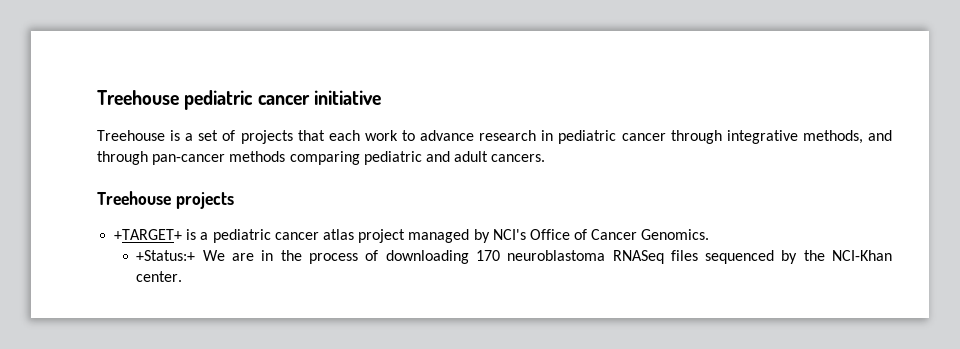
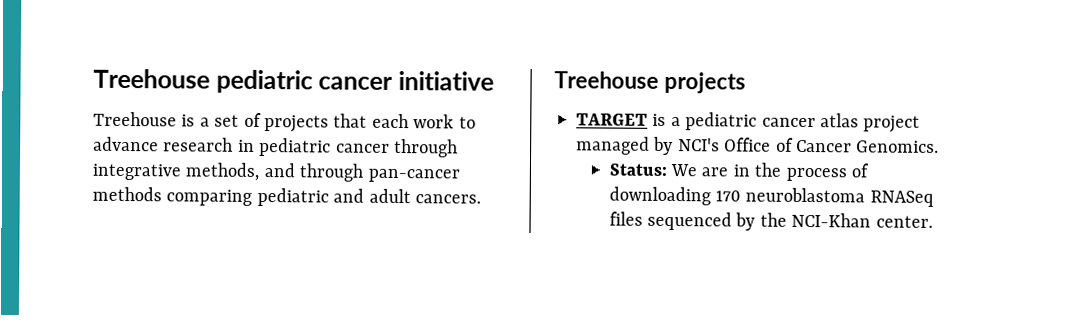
[114,229,183,240] +TARGET+ -> [576,113,648,126] TARGET
[136,250,196,261] +Status:+ -> [608,163,667,176] Status:

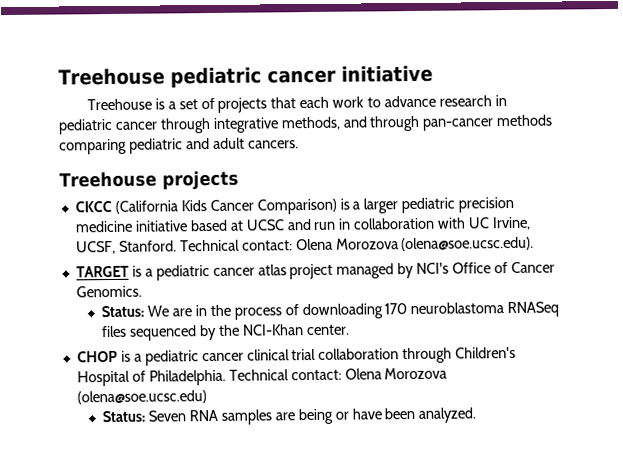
(746, 82) none -> [74,196,515,215] [74,216,532,233] [75,236,535,255] // CKCC (California Kids Cancer Comparison) is a larger pediatric precision medicine initiative based at UCSC and run in collaboration with UC Irvine, UCSF, Stanford. Technical contact: Olena Morozova (olena@soe.ucsc.edu).
(933, 221) none -> [76,346,517,366] [76,367,448,387] [76,390,207,405] [102,407,477,425] // CHOP is a pediatric cancer clinical trial collaboration through Children's Hospital of Philadelphia. Technical contact: Olena Morozova (olena@soe.ucsc.edu) // Status: Seven RNA samples are being or have been analyzed.

